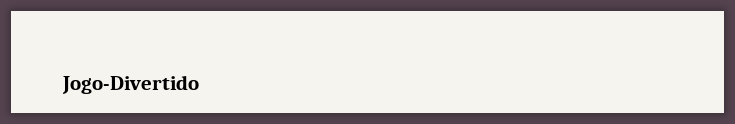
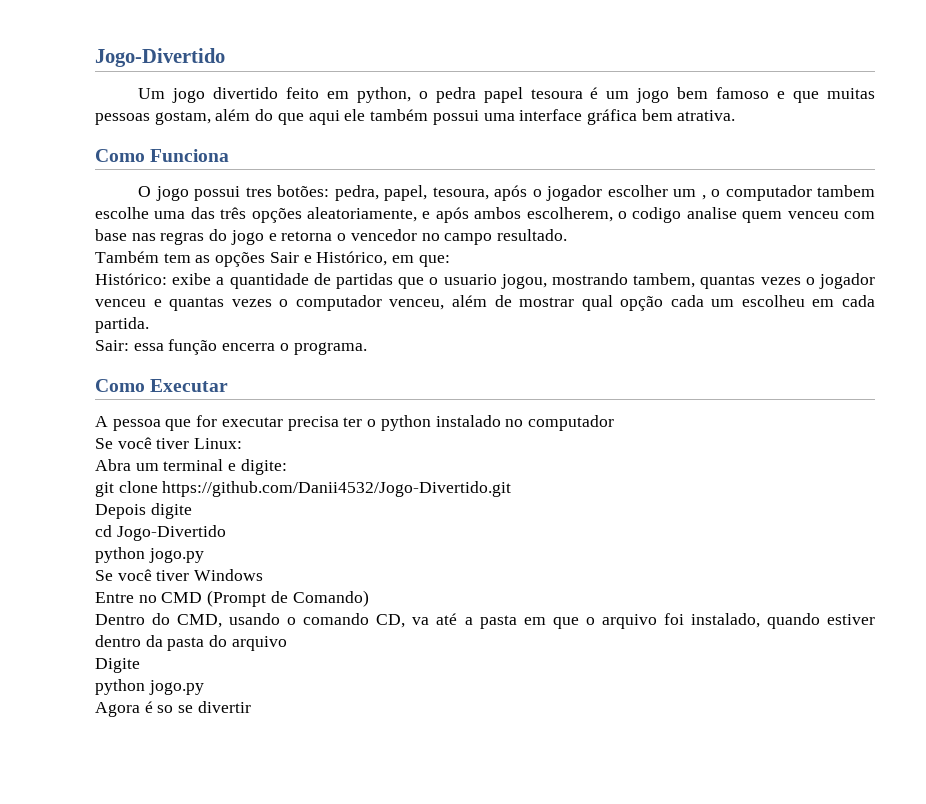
[62,75,199,94] Jogo-Divertido -> [95,48,225,67] [138,87,875,103] [95,109,736,125] [95,149,230,162] [138,185,875,201] [95,207,875,223] [95,229,567,245] [95,251,450,267] [95,273,876,289] [95,295,875,311] [95,317,149,333] [95,339,367,355] [95,379,229,392] [95,415,614,431] [95,437,243,449] [95,459,287,475] [95,481,512,497] [95,503,192,519] [95,525,226,541] [95,547,204,563] [95,569,264,581] [95,590,369,607] [95,613,875,629] [95,635,287,651] [95,658,140,673] [95,679,204,695] [95,701,251,717] Jogo-Divertido // Um jogo divertido feito em python, o pedra papel tesoura é um jogo bem famoso e que muitas pessoas gostam, além do que aqui ele também possui uma interface gráfica bem atrativa. // Como Funciona // O jogo possui tres botões: pedra, papel, tesoura, após o jogador escolher um , o computador tambem escolhe uma das três opções aleatoriamente, e após ambos escolherem, o codigo analise quem venceu com base nas regras do jogo e retorna o vencedor no campo resultado. // Também tem as opções Sair e Histórico, em que: // Histórico: exibe a quantidade de partidas que o usuario jogou, mostrando tambem, quantas vezes o jogador venceu e quantas vezes o computador venceu, além de mostrar qual opção cada um escolheu em cada partida. // Sair: essa função encerra o programa. // Como Executar // A pessoa que for executar precisa ter o python instalado no computador // Se você tiver Linux: // Abra um terminal e digite: // git clone https://github.com/Danii4532/Jogo-Divertido.git // Depois digite // cd Jogo-Divertido // python jogo.py // Se você tiver Windows // Entre no CMD (Prompt de Comando) // Dentro do CMD, usando o comando CD, va até a pasta em que o arquivo foi instalado, quando estiver dentro da pasta do arquivo // Digite // python jogo.py // Agora é so se divertir

